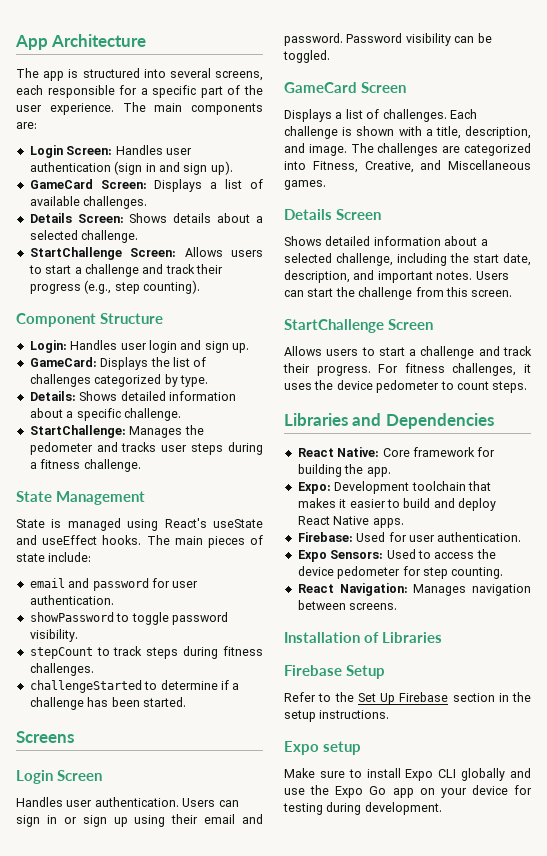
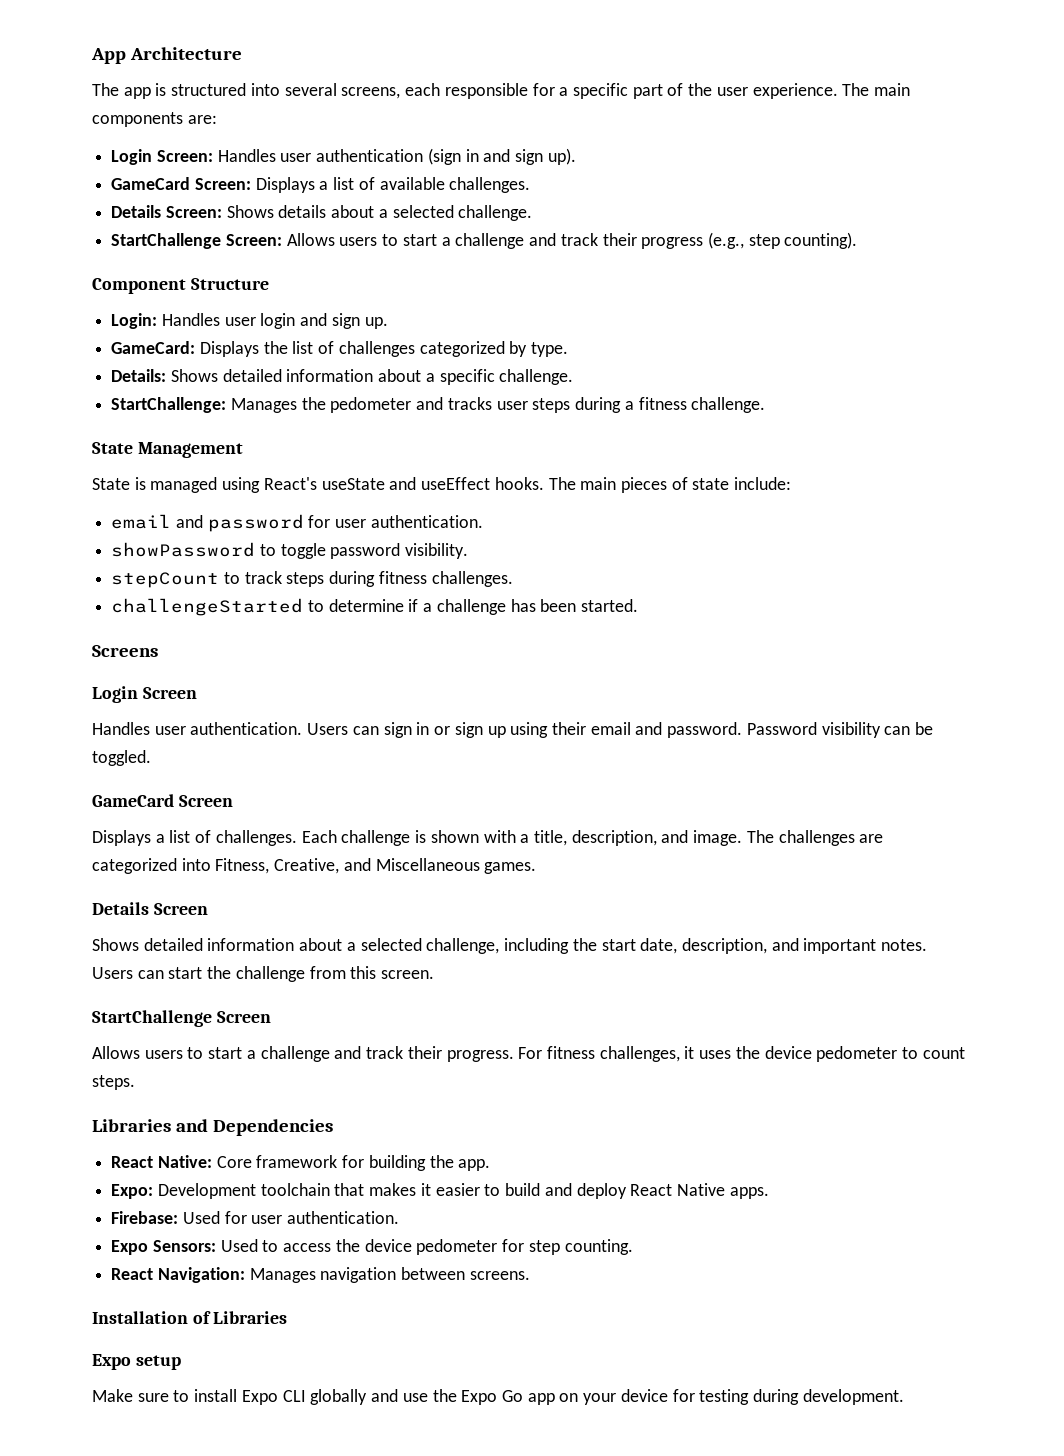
[284,665,385,679] [284,692,531,705] [284,710,390,722] // Firebase Setup // Refer to the Set Up Firebase section in the setup instructions. -> (288, 1317) none

